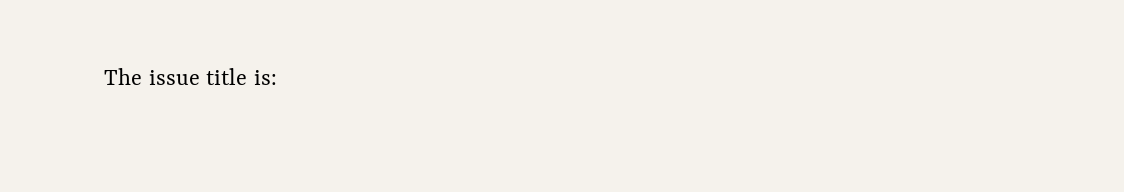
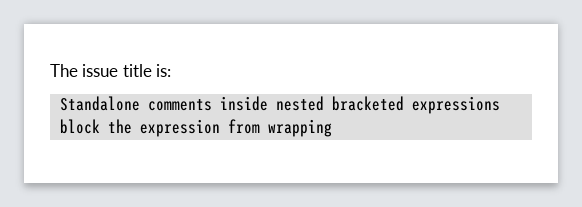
(277, 77) none -> [59,96,500,114] [59,119,332,137] // Standalone comments inside nested bracketed expressions block the expression from wrapping

